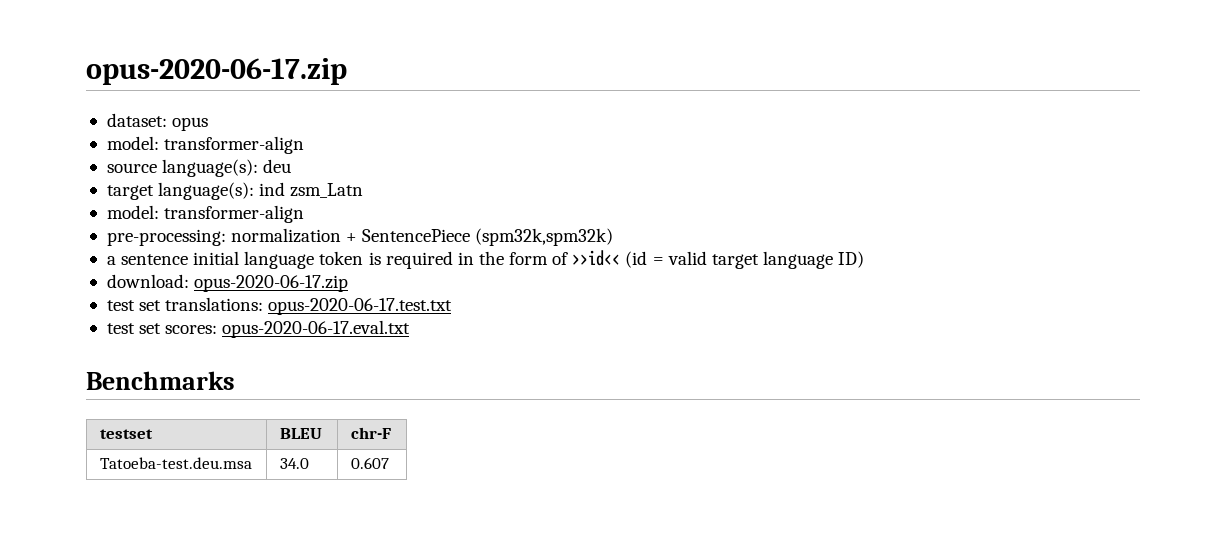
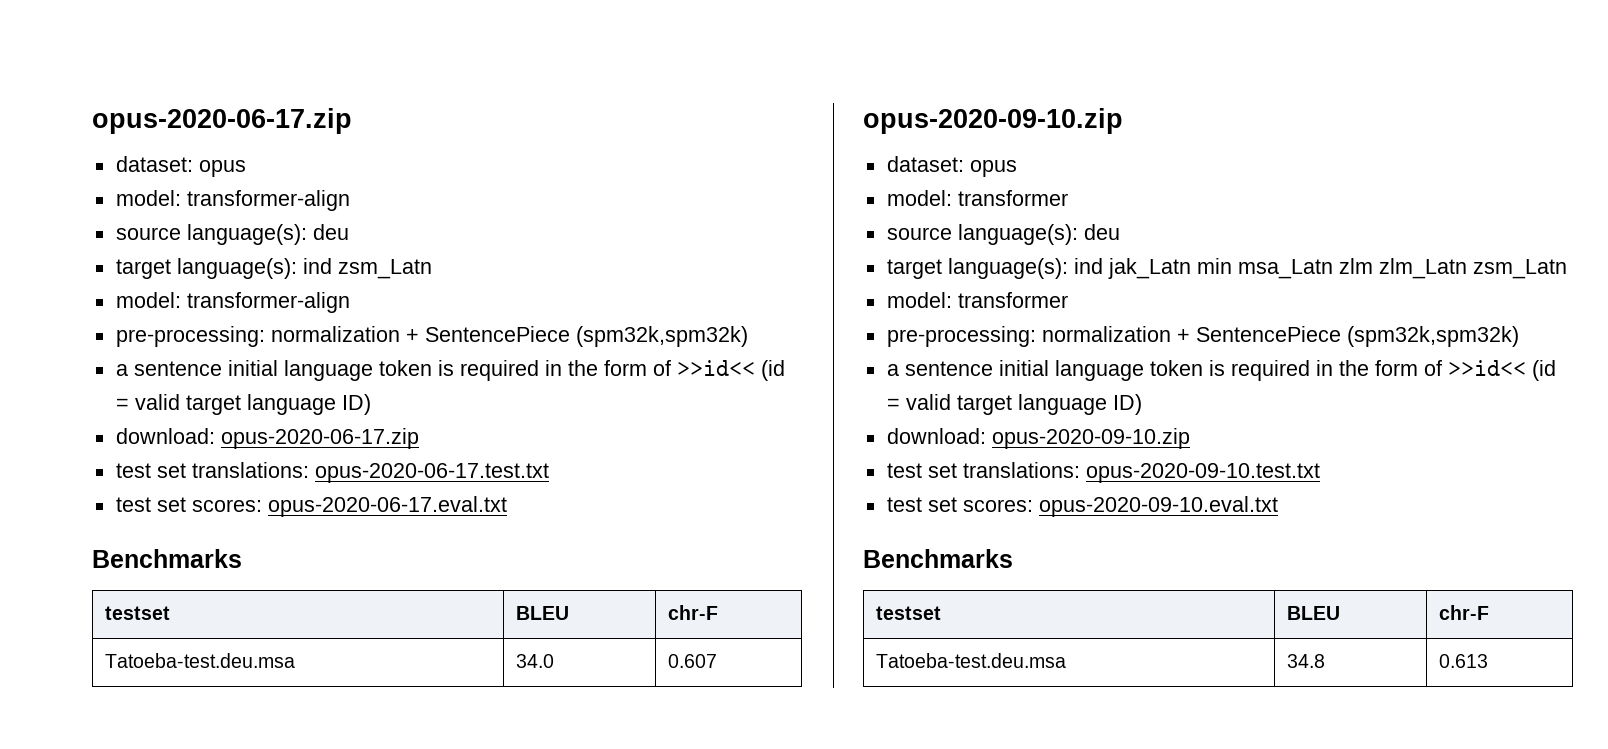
(389, 463) none -> [863,108,1123,134] [886,156,1017,177] [886,190,1068,206] [886,224,1120,245] [886,258,1567,279] [886,292,1068,308] [886,326,1519,347] [886,360,1556,381] [886,394,1142,415] [886,428,1190,449] [886,462,1320,483] [886,496,1278,517] [863,549,1013,568] [875,606,941,620] [1286,606,1340,620] [1438,605,1489,620] [875,653,1066,668] [1286,654,1325,668] [1438,654,1488,668] // opus-2020-09-10.zip // dataset: opus // model: transformer // source language(s): deu // target language(s): ind jak_Latn min msa_Latn zlm zlm_Latn zsm_Latn // model: transformer // pre-processing: normalization + SentencePiece (spm32k,spm32k) // a sentence initial language token is required in the form of >>id<< (id = valid target language ID) // download: opus-2020-09-10.zip // test set translations: opus-2020-09-10.test.txt // test set scores: opus-2020-09-10.eval.txt // Benchmarks // testset | BLEU | chr-F // Tatoeba-test.deu.msa | 34.8 | 0.613

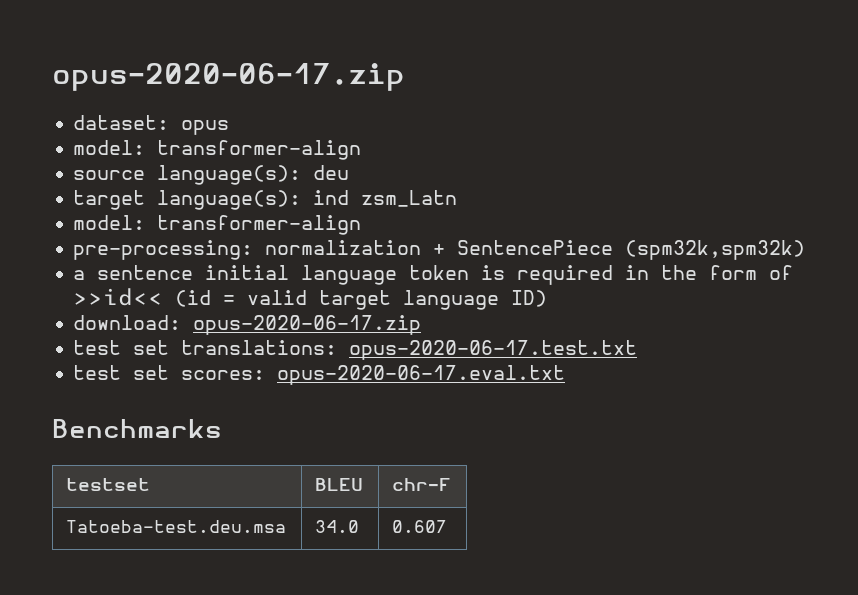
[863,108,1123,134] [886,156,1017,177] [886,190,1068,206] [886,224,1120,245] [886,258,1567,279] [886,292,1068,308] [886,326,1519,347] [886,360,1556,381] [886,394,1142,415] [886,428,1190,449] [886,462,1320,483] [886,496,1278,517] [863,549,1013,568] [875,606,941,620] [1286,606,1340,620] [1438,605,1489,620] [875,653,1066,668] [1286,654,1325,668] [1438,654,1488,668] // opus-2020-09-10.zip // dataset: opus // model: transformer // source language(s): deu // target language(s): ind jak_Latn min msa_Latn zlm zlm_Latn zsm_Latn // model: transformer // pre-processing: normalization + SentencePiece (spm32k,spm32k) // a sentence initial language token is required in the form of >>id<< (id = valid target language ID) // download: opus-2020-09-10.zip // test set translations: opus-2020-09-10.test.txt // test set scores: opus-2020-09-10.eval.txt // Benchmarks // testset | BLEU | chr-F // Tatoeba-test.deu.msa | 34.8 | 0.613 -> (448, 526) none

